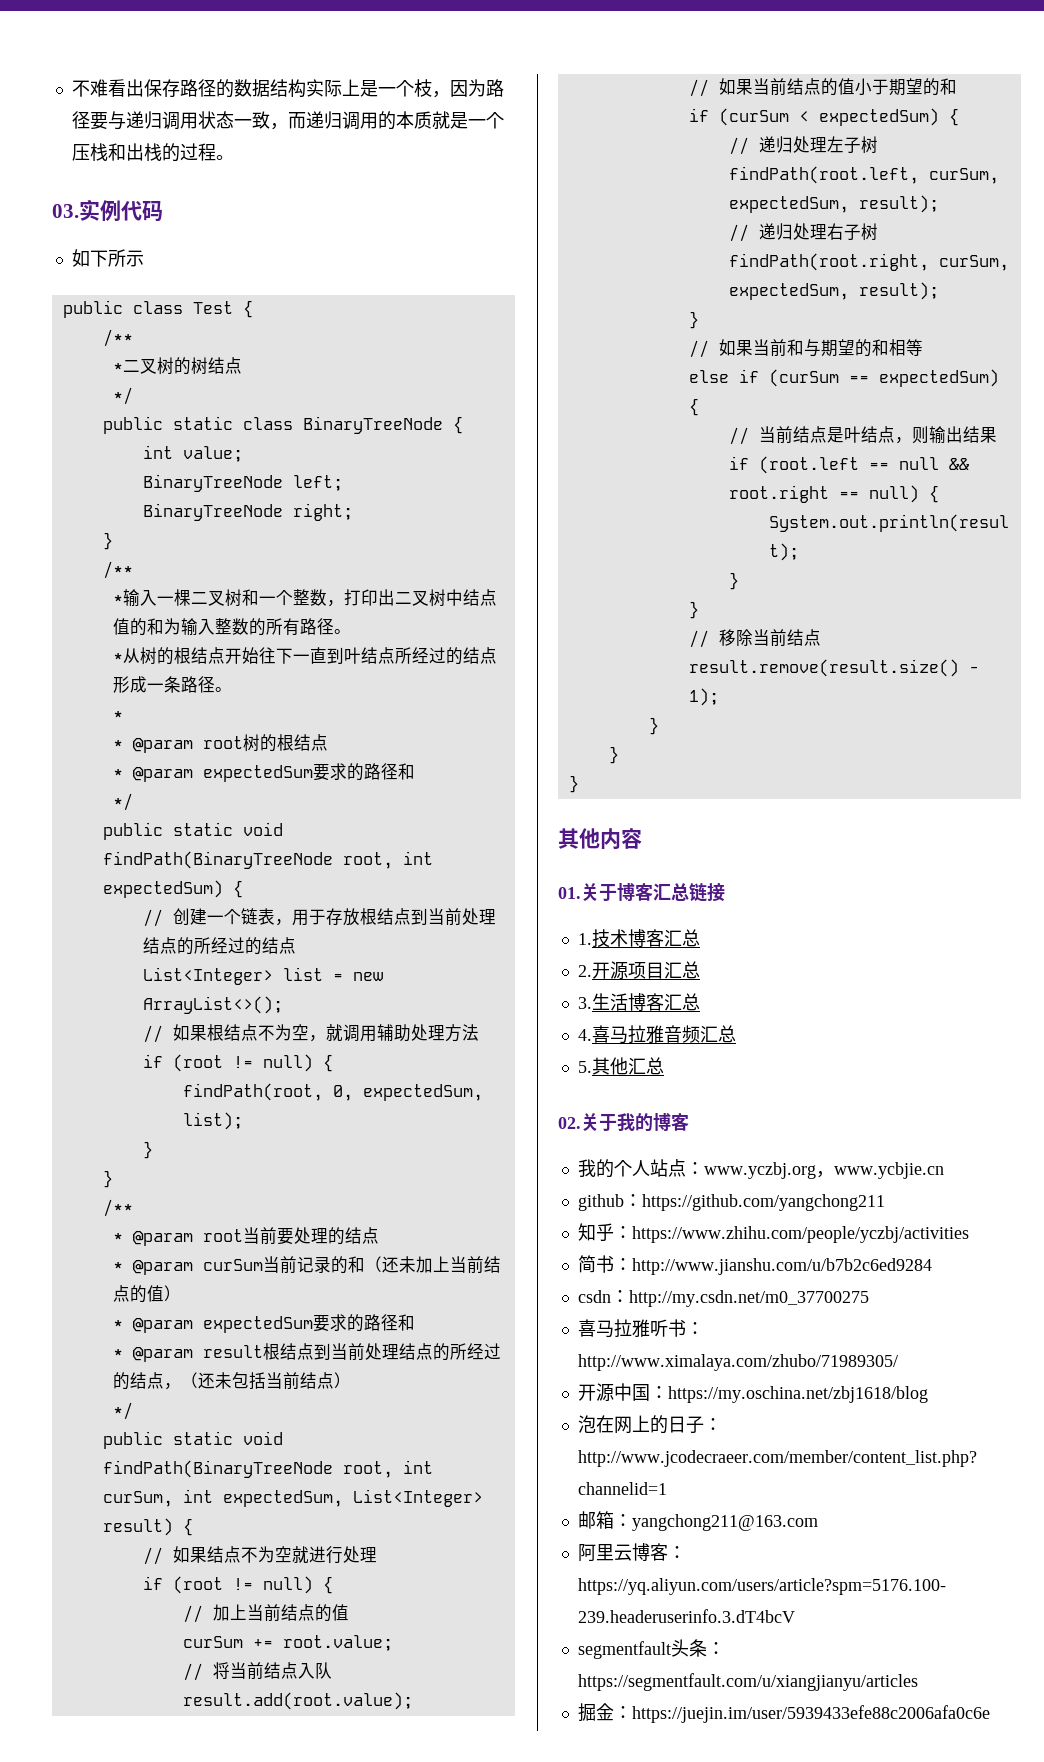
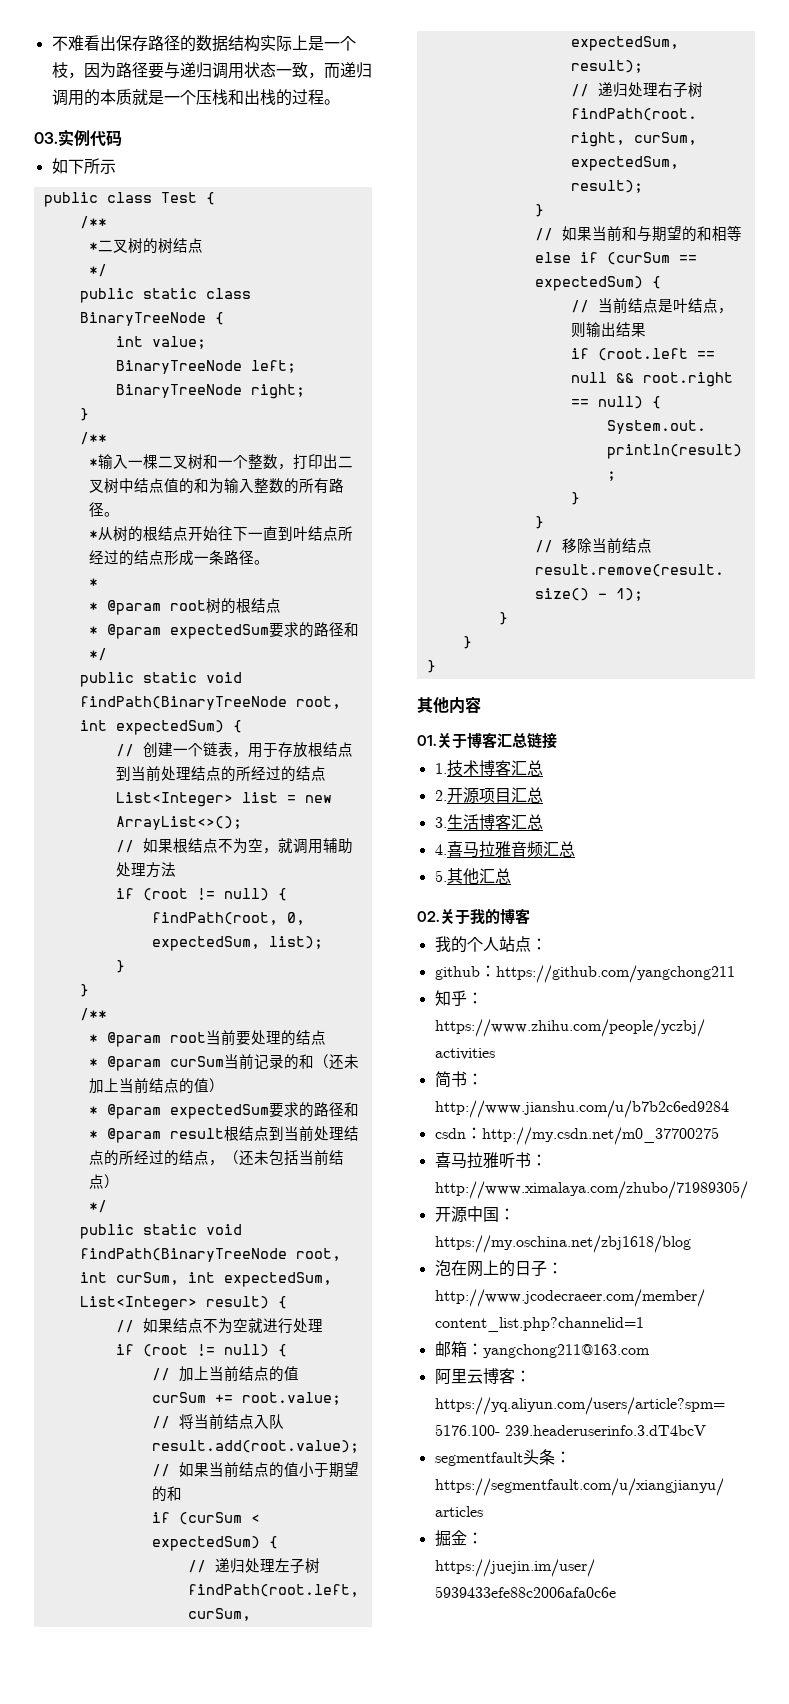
[703,1162,944,1179] www.yczbj.org，www.ycbjie.cn -> (547, 944) none

